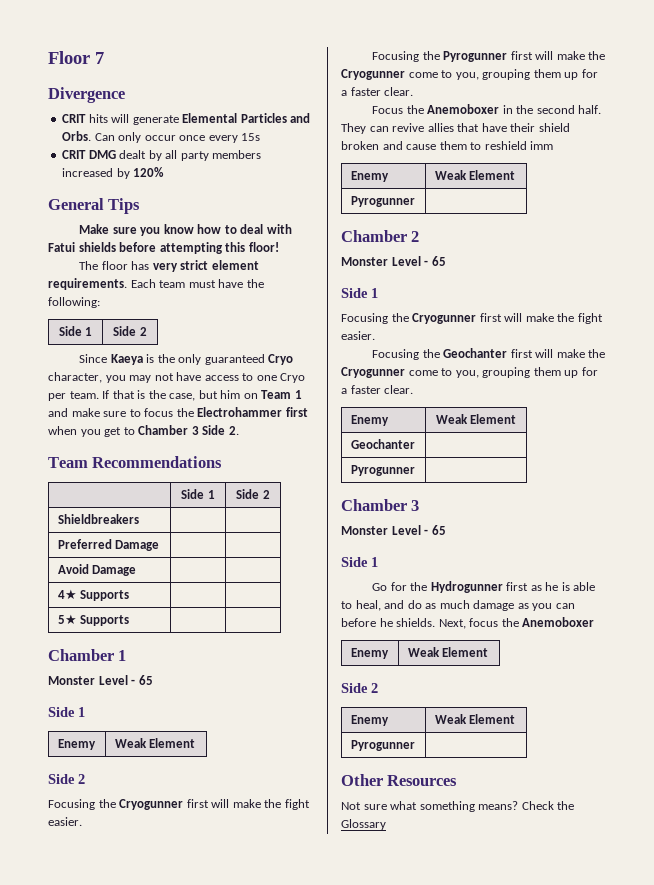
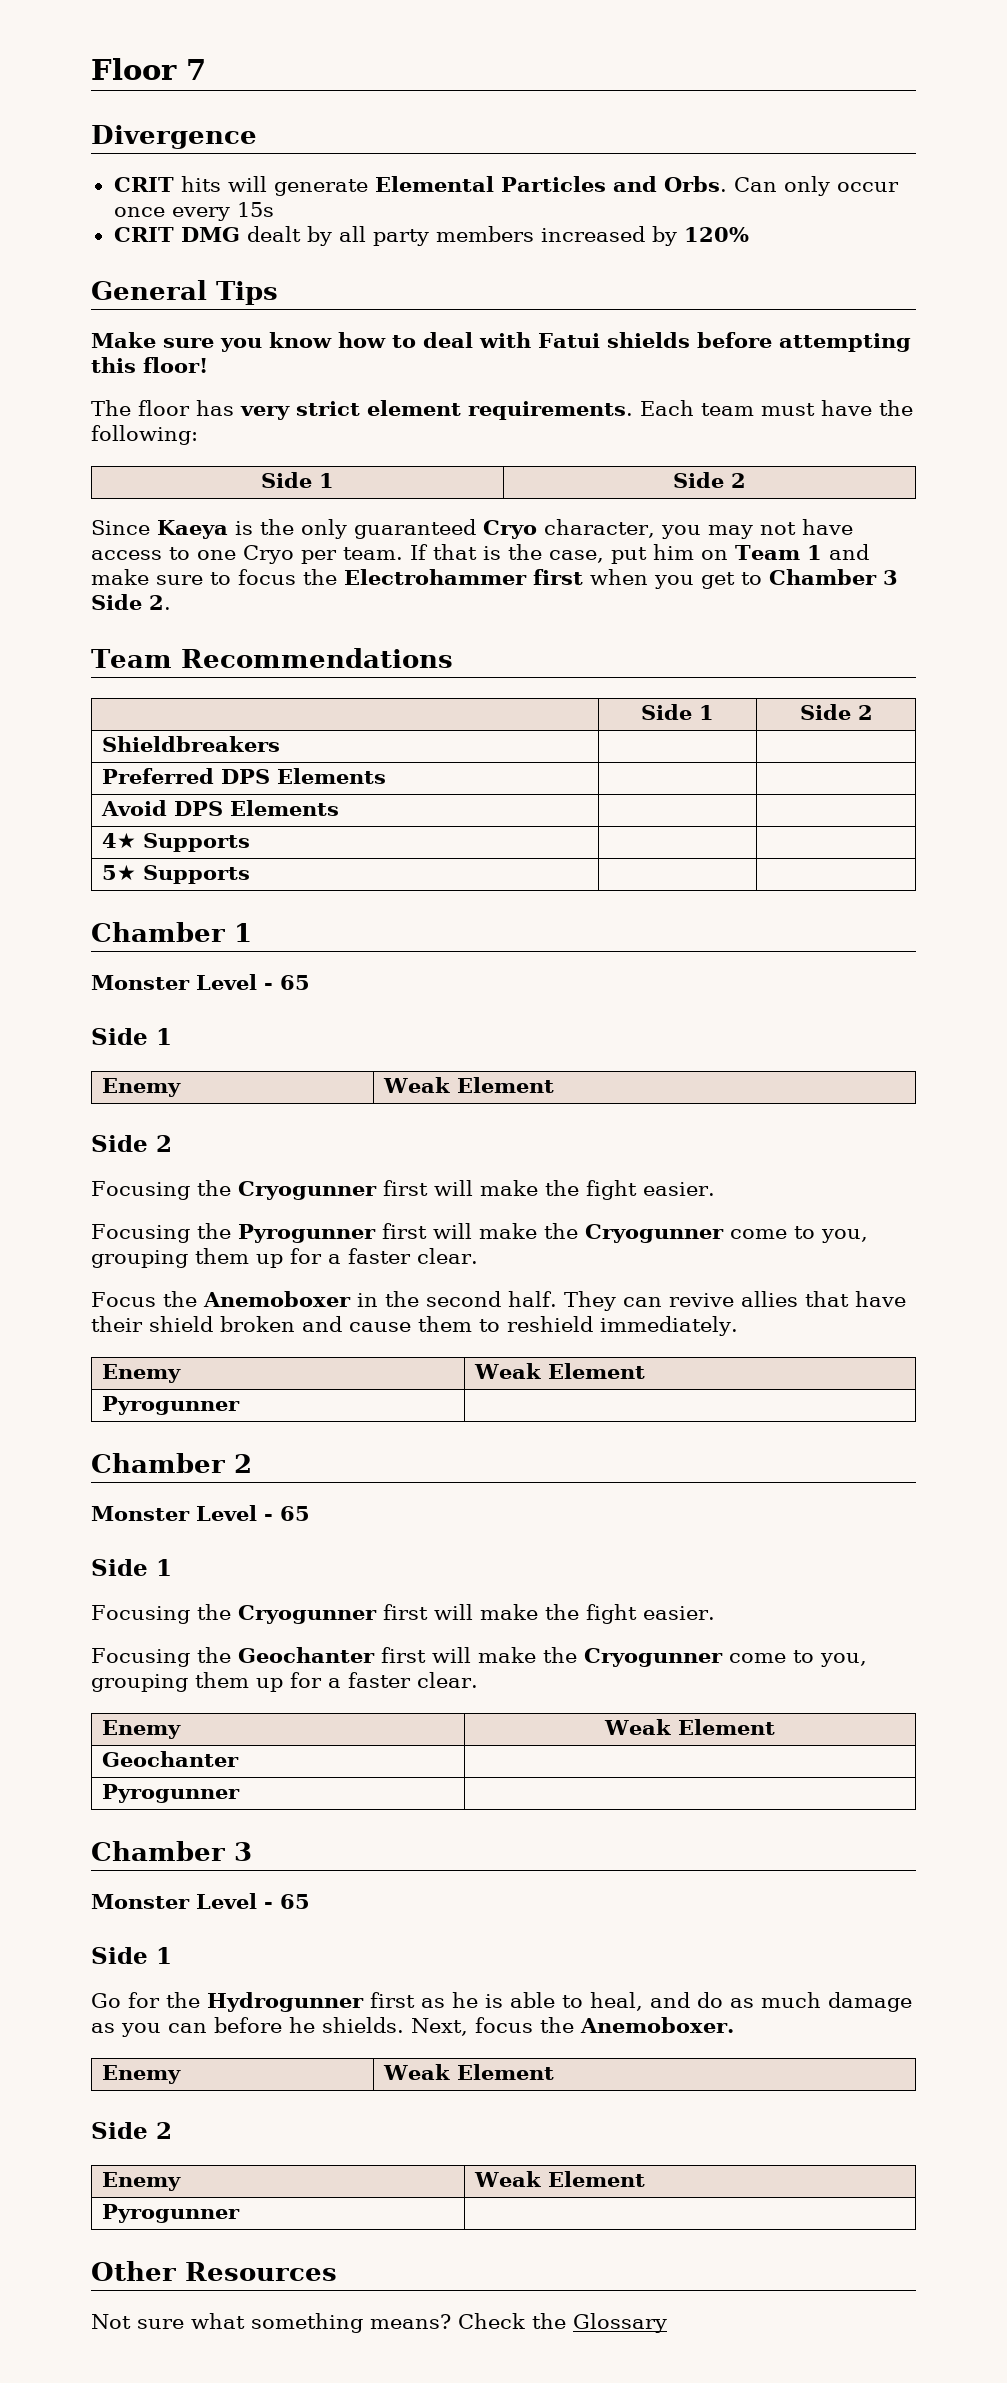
[198,390,218,399] but -> [611,547,647,564] put
[115,540,160,551] Damage -> [220,768,386,784] DPS Elements
[92,565,137,576] Damage -> [173,800,339,816] DPS Elements
[530,141,554,150] imm -> [600,1316,738,1336] immediately.
[522,617,595,627] Anemoboxer -> [580,2017,734,2033] Anemoboxer.

